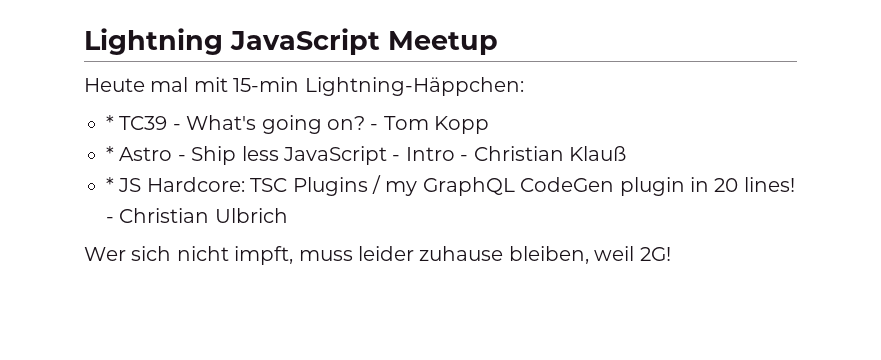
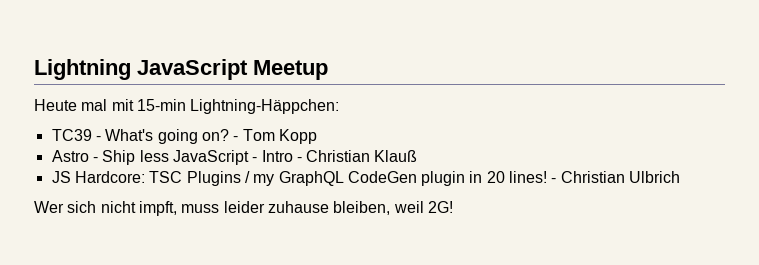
[106,115,114,130] * -> (340, 106) none
[106,146,114,161] * -> (317, 136) none
[106,177,114,192] * -> (418, 156) none

